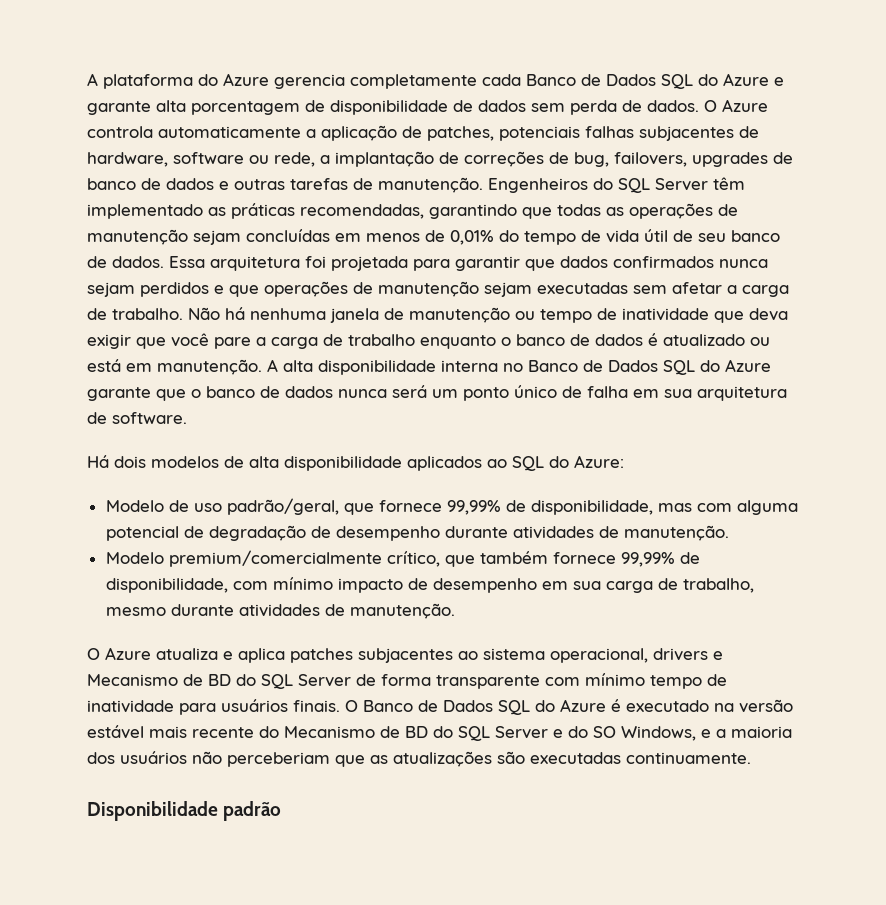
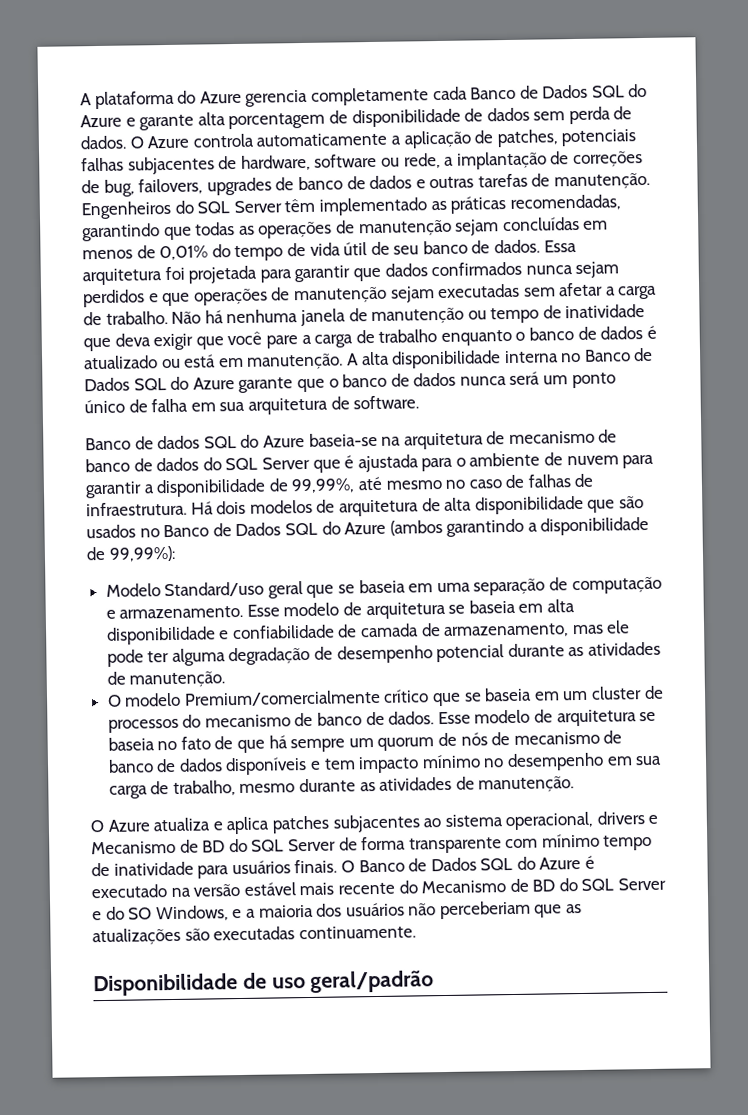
[87,455,624,471] [105,498,798,515] [105,525,729,541] [105,550,700,567] [105,577,428,593] Há dois modelos de alta disponibilidade aplicados ao SQL do Azure: // Modelo de uso padrão/geral, que fornece 99,99% de disponibilidade, mas com alguma potencial de degradação de desempenho durante atividades de manutenção. // Modelo premium/comercialmente crítico, que também fornece 99,99% de disponibilidade, com mínimo impacto de -> [85,429,618,451] [85,452,655,473] [85,473,594,499] [86,495,644,517] [86,516,650,539] [86,545,176,562] [105,576,662,599] [105,599,576,620] [106,620,631,645] [106,641,662,667] [106,671,226,688] [106,685,664,707] [107,709,657,733] [107,730,623,754] [107,754,505,776] Banco de dados SQL do Azure baseia-se na arquitetura de mecanismo de banco de dados do SQL Server que é ajustada para o ambiente de nuvem para garantir a disponibilidade de 99,99%, até mesmo no caso de falhas de infraestrutura. Há dois modelos de arquitetura de alta disponibilidade que são usados no Banco de Dados SQL do Azure (ambos garantindo a disponibilidade de 99,99%): // Modelo Standard/uso geral que se baseia em uma separação de computação e armazenamento. Esse modelo de arquitetura se baseia em alta disponibilidade e confiabilidade de camada de armazenamento, mas ele pode ter alguma degradação de desempenho potencial durante as atividades de manutenção. // O modelo Premium/comercialmente crítico que se baseia em um cluster de processos do mecanismo de banco de dados. Esse modelo de arquitetura se baseia no fato de que há sempre um quorum de nós de mecanismo de banco de dados disponíveis e tem impacto mínimo no
(234, 610) none -> [359,782,376,792] as
[223,801,282,821] padrão -> [242,970,435,993] de uso geral/padrão

